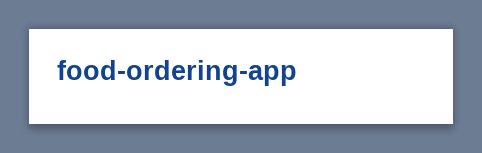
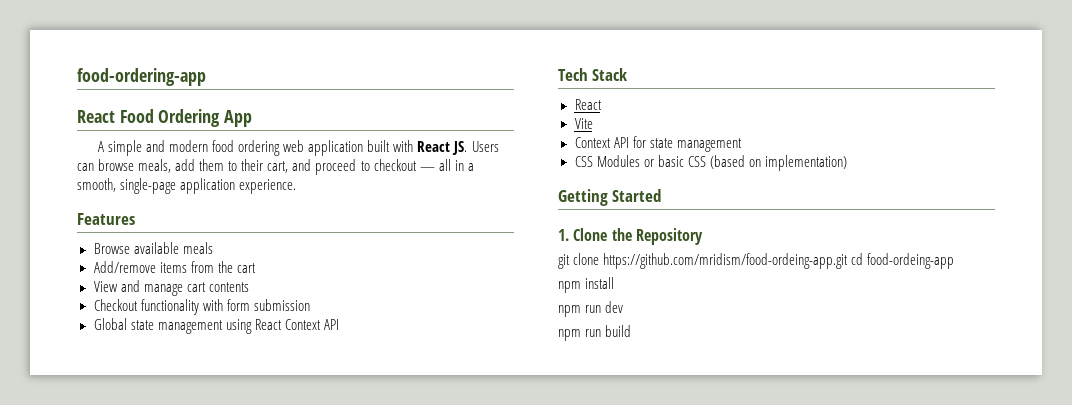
(297, 73) none -> [77,109,253,127] [97,140,499,156] [77,159,474,175] [77,178,297,194] [77,213,135,225] [93,242,213,254] [93,261,256,273] [93,280,249,296] [93,299,310,315] [93,318,339,334] [558,68,628,81] [574,99,602,110] [574,118,593,129] [574,136,742,152] [574,155,847,171] [558,189,662,206] [558,228,703,245] [558,253,955,269] [558,277,615,293] [558,301,624,317] [558,325,632,341] // React Food Ordering App // A simple and modern food ordering web application built with React JS. Users can browse meals, add them to their cart, and proceed to checkout — all in a smooth, single-page application experience. // Features // Browse available meals // Add/remove items from the cart // View and manage cart contents // Checkout functionality with form submission // Global state management using React Context API // Tech Stack // React // Vite // Context API for state management // CSS Modules or basic CSS (based on implementation) // Getting Started // 1. Clone the Repository // git clone https://github.com/mridism/food-ordeing-app.git cd food-ordeing-app // npm install // npm run dev // npm run build

